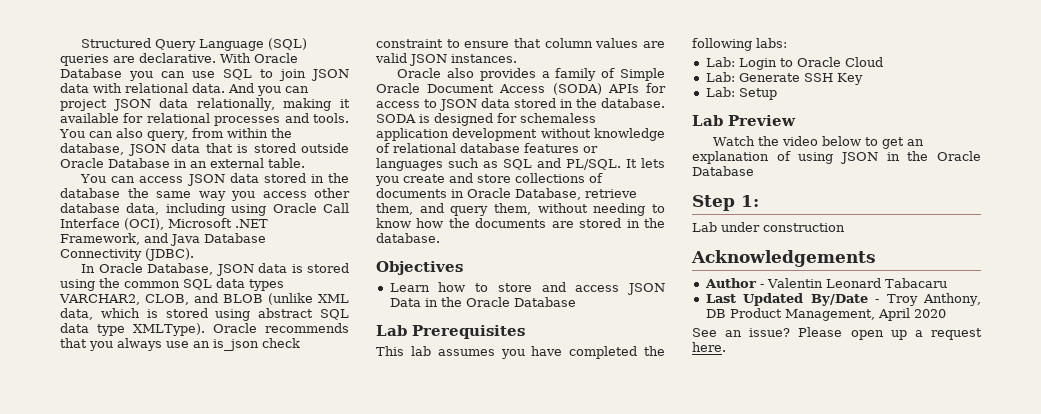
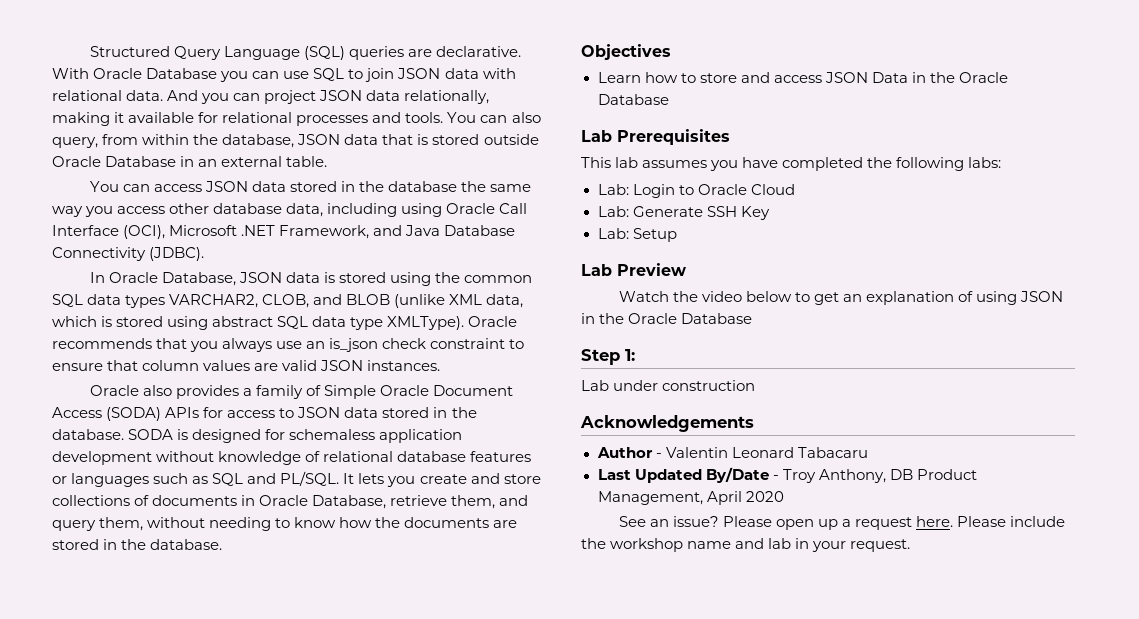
(726, 347) none -> [957,516,1066,527] [581,538,911,552] Please include the workshop name and lab in your request.

